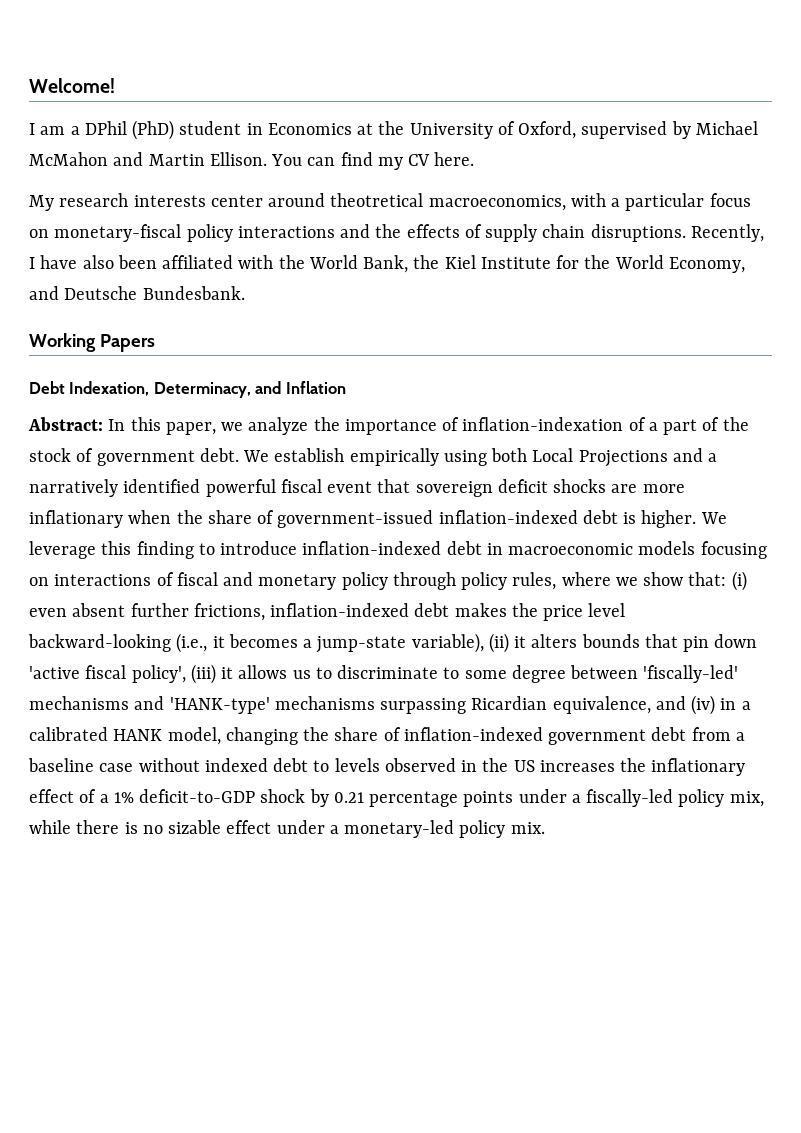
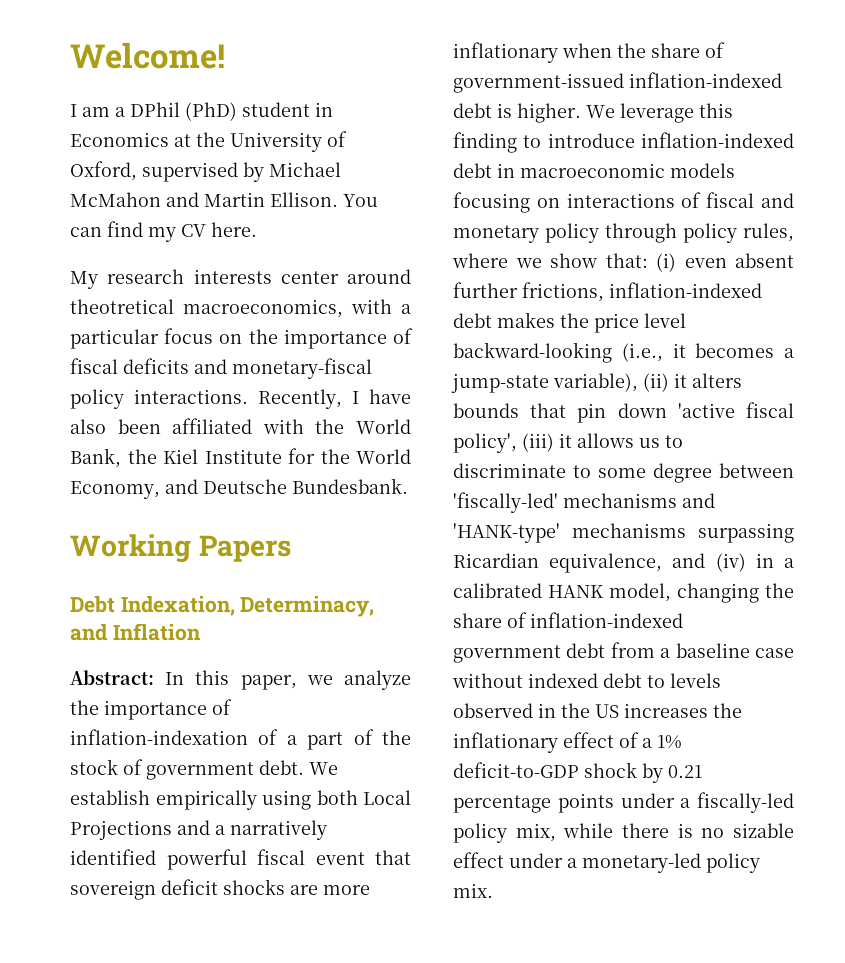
[54,224,686,242] monetary-fiscal policy interactions and the effects of supply chain disruptions. -> [248,328,413,349] [70,358,372,379] [70,389,248,409] the importance of fiscal deficits and monetary-fiscal policy interactions.

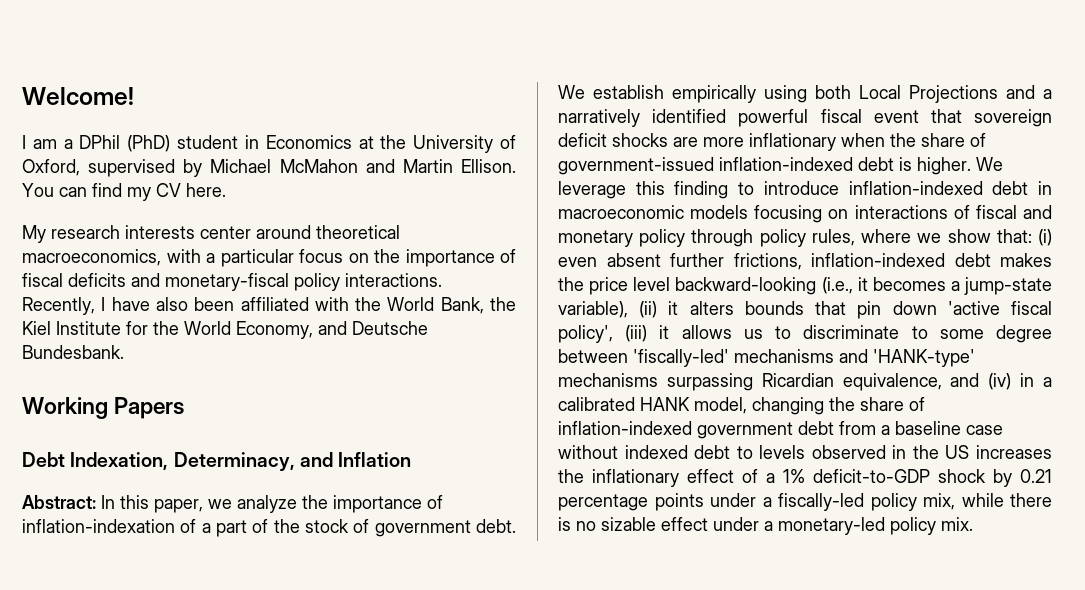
[70,299,174,314] theotretical -> [316,225,400,239] theoretical

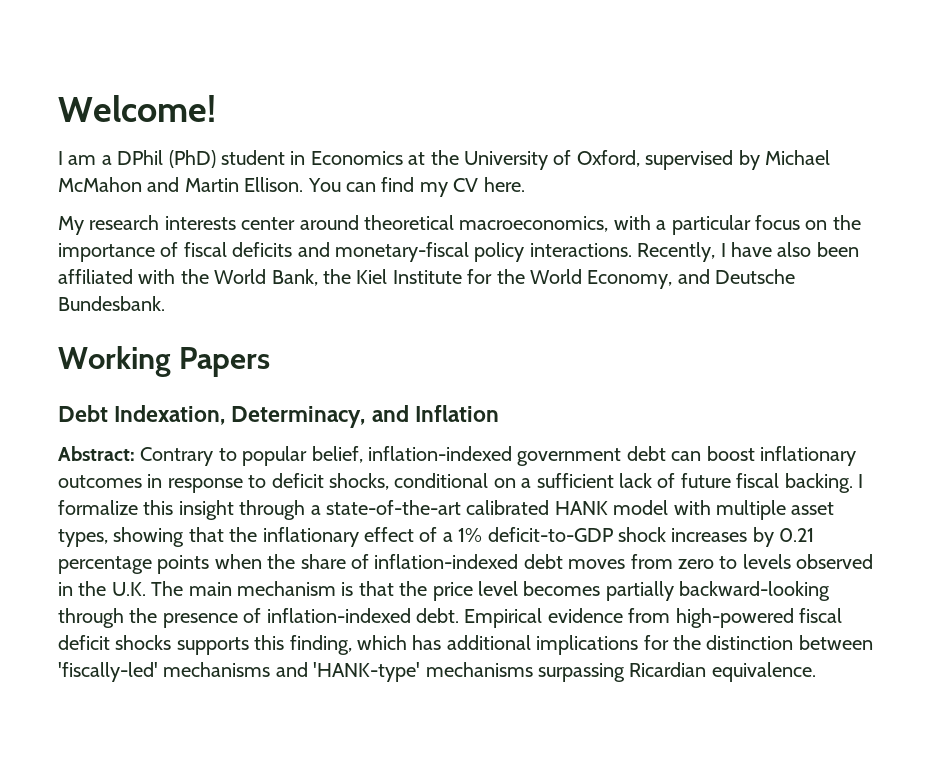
[101,495,443,513] [22,519,516,537] [558,85,1052,103] [558,109,1052,127] [558,133,836,151] In this paper, we analyze the importance of inflation-indexation of a part of the stock of government debt. We establish empirically using both Local Projections and a narratively identified powerful fiscal event that sovereign deficit shocks are more inflationary -> [140,446,856,466] [58,473,863,493] [58,500,835,520] [58,527,815,547] [58,555,210,574] Contrary to popular belief, inflation-indexed government debt can boost inflationary outcomes in response to deficit shocks, conditional on a sufficient lack of future fiscal backing. I formalize this insight through a state-of-the-art calibrated HANK model with multiple asset types, showing that the inflationary effect of a 1% deficit-to-GDP shock increases by 0.21 percentage points
[558,157,1003,175] [558,181,1052,199] [558,205,1052,223] [558,229,1052,247] [558,253,1052,270] [558,277,1052,295] [558,301,1052,319] [558,325,1052,343] government-issued inflation-indexed debt is higher. We leverage this finding to introduce inflation-indexed debt in macroeconomic models focusing on interactions of fiscal and monetary policy through policy rules, where we show that: (i) even absent further frictions, inflation-indexed debt makes the price level backward-looking (i.e., it becomes a jump-state variable), (ii) it alters bounds that pin down 'active fiscal policy', (iii) it allows us to discriminate to some degree -> [374,554,874,569] [58,581,831,601] [58,608,842,628] [58,635,794,655] inflation-indexed debt moves from zero to levels observed in the U.K. The main mechanism is that the price level becomes partially backward-looking through the presence of inflation-indexed debt. Empirical evidence from high-powered fiscal deficit shocks supports this finding, which has additional implications for the distinction
[842,373,1052,391] [558,397,925,415] [558,421,1003,439] [558,445,1052,459] [558,469,1052,487] [558,493,1052,511] [558,517,973,535] equivalence, and (iv) in a calibrated HANK model, changing the share of inflation-indexed government debt from a baseline case without indexed debt to levels observed in the US increases the inflationary effect of a 1% deficit-to-GDP shock by 0.21 percentage points under a fiscally-led policy mix, while there is no sizable effect under a monetary-led policy mix. -> [711,662,816,682] equivalence.

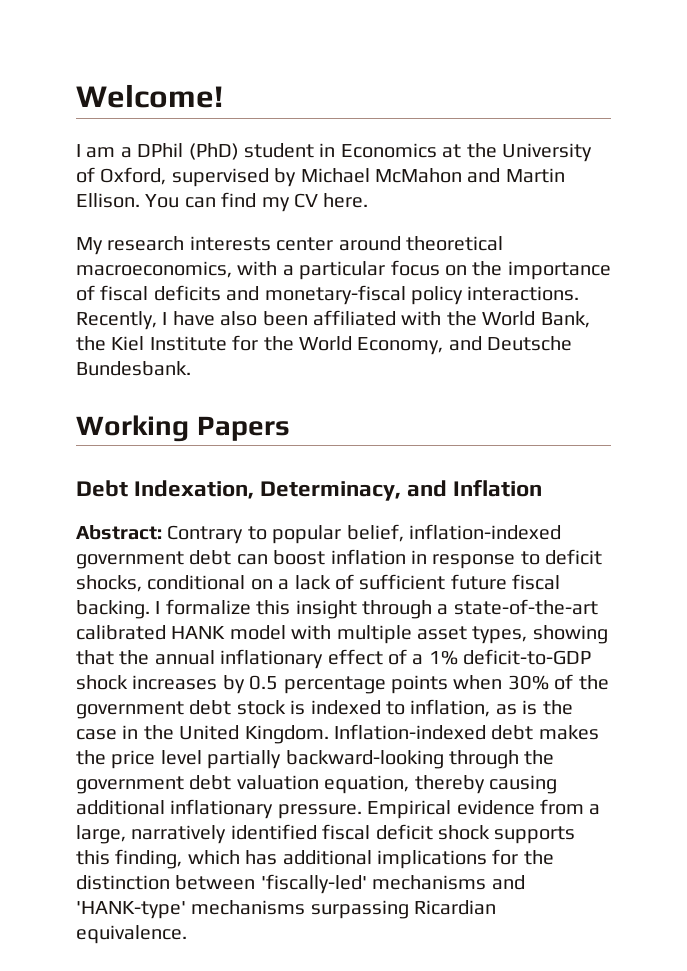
[759,446,856,466] [58,475,142,488] inflationary outcomes -> [330,549,406,565] inflation
[536,473,614,488] sufficient -> (290, 584) none
(676, 480) none -> [359,574,446,590] sufficient
(258, 534) none -> [154,650,215,665] annual
[779,528,815,542] 0.21 -> [249,675,279,690] 0.5
[267,554,874,569] [58,581,394,596] the share of inflation-indexed debt moves from zero to levels observed in the U.K. The main mechanism is that -> [507,674,609,690] [76,699,573,719] [76,724,599,744] 30% of the government debt stock is indexed to inflation, as is the case in the United Kingdom. Inflation-indexed debt makes
[523,581,601,596] becomes -> (202, 757) none
[162,608,794,628] presence of inflation-indexed debt. Empirical evidence from high-powered -> [76,775,557,794] [76,799,601,819] [76,824,317,844] government debt valuation equation, thereby causing additional inflationary pressure. Empirical evidence from a large, narratively identified
[115,635,172,650] shocks -> [438,825,490,840] shock

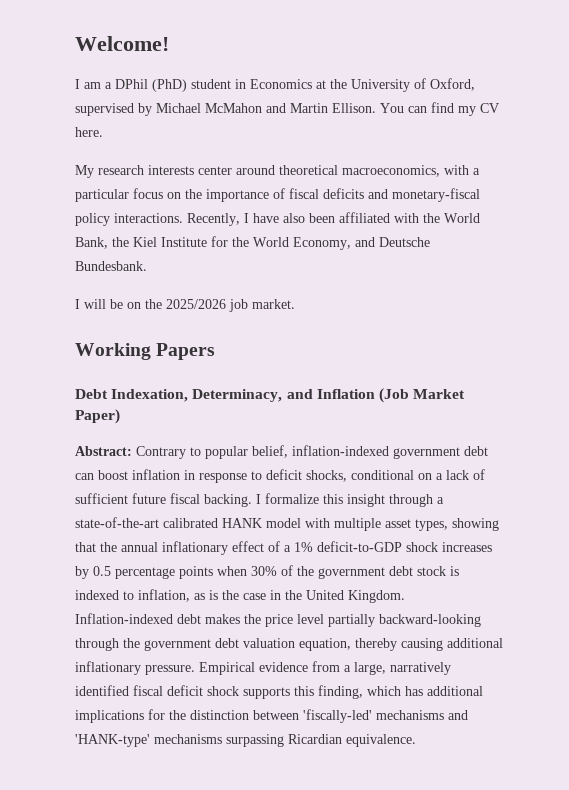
(191, 368) none -> [75,299,295,312] // I will be on the 2025/2026 job market.
(543, 488) none -> [378,388,466,403] [75,409,120,424] (Job Market Paper)

